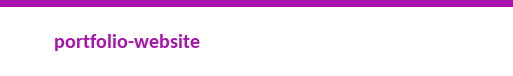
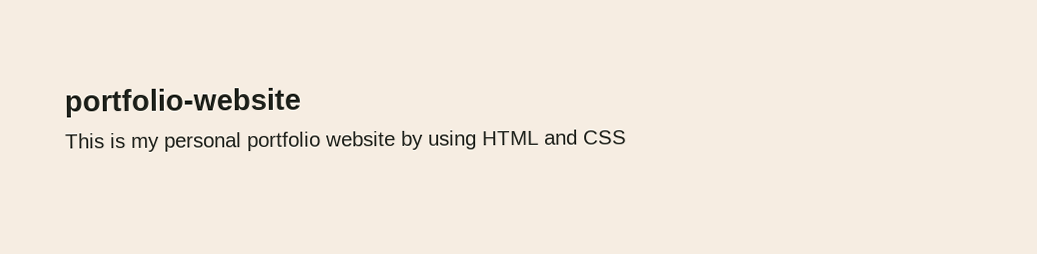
(200, 42) none -> [65,129,627,152] // This is my personal portfolio website by using HTML and CSS

